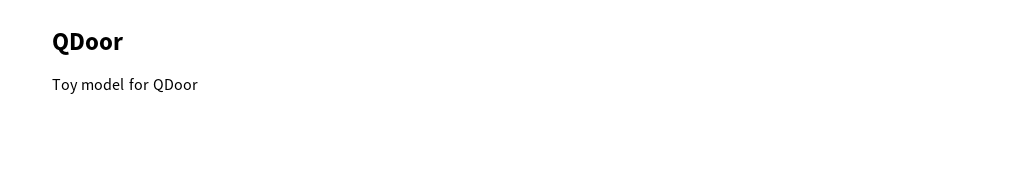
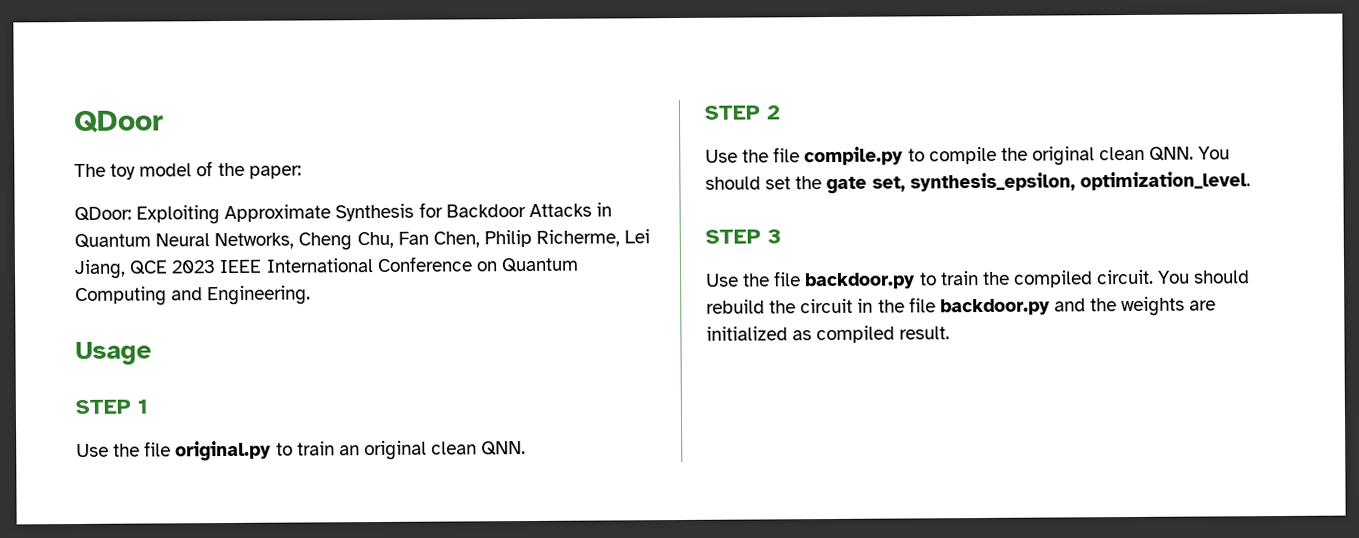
[52,78,198,94] Toy model for QDoor -> [74,161,302,180] [74,202,612,225] [74,229,651,251] [74,256,579,280] [75,285,312,307] [75,341,152,366] [75,399,148,415] [76,440,527,462] [704,105,781,120] [705,146,1231,166] [705,171,1251,195] [705,229,781,244] [706,269,1251,290] [706,296,1217,317] [706,325,951,344] The toy model of the paper: // QDoor: Exploiting Approximate Synthesis for Backdoor Attacks in Quantum Neural Networks, Cheng Chu, Fan Chen, Philip Richerme, Lei Jiang, QCE 2023 IEEE International Conference on Quantum Computing and Engineering. // Usage // STEP 1 // Use the file original.py to train an original clean QNN. // STEP 2 // Use the file compile.py to compile the original clean QNN. You should set the gate set, synthesis_epsilon, optimization_level. // STEP 3 // Use the file backdoor.py to train the compiled circuit. You should rebuild the circuit in the file backdoor.py and the weights are initialized as compiled result.

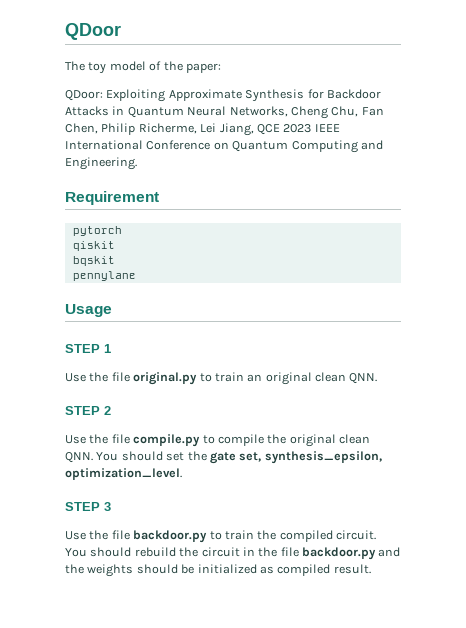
(312, 295) none -> [65,191,159,205] [72,226,122,236] [72,241,115,251] [72,256,115,266] [72,271,136,281] // Requirement // pytorch // qiskit // bqskit // pennylane
[1189,300,1217,311] are -> [136,564,195,574] should be

